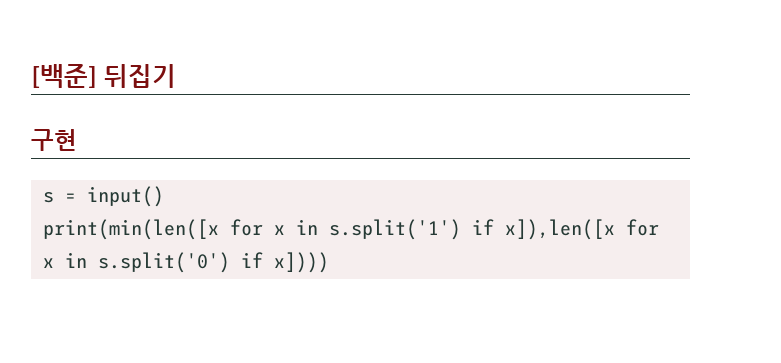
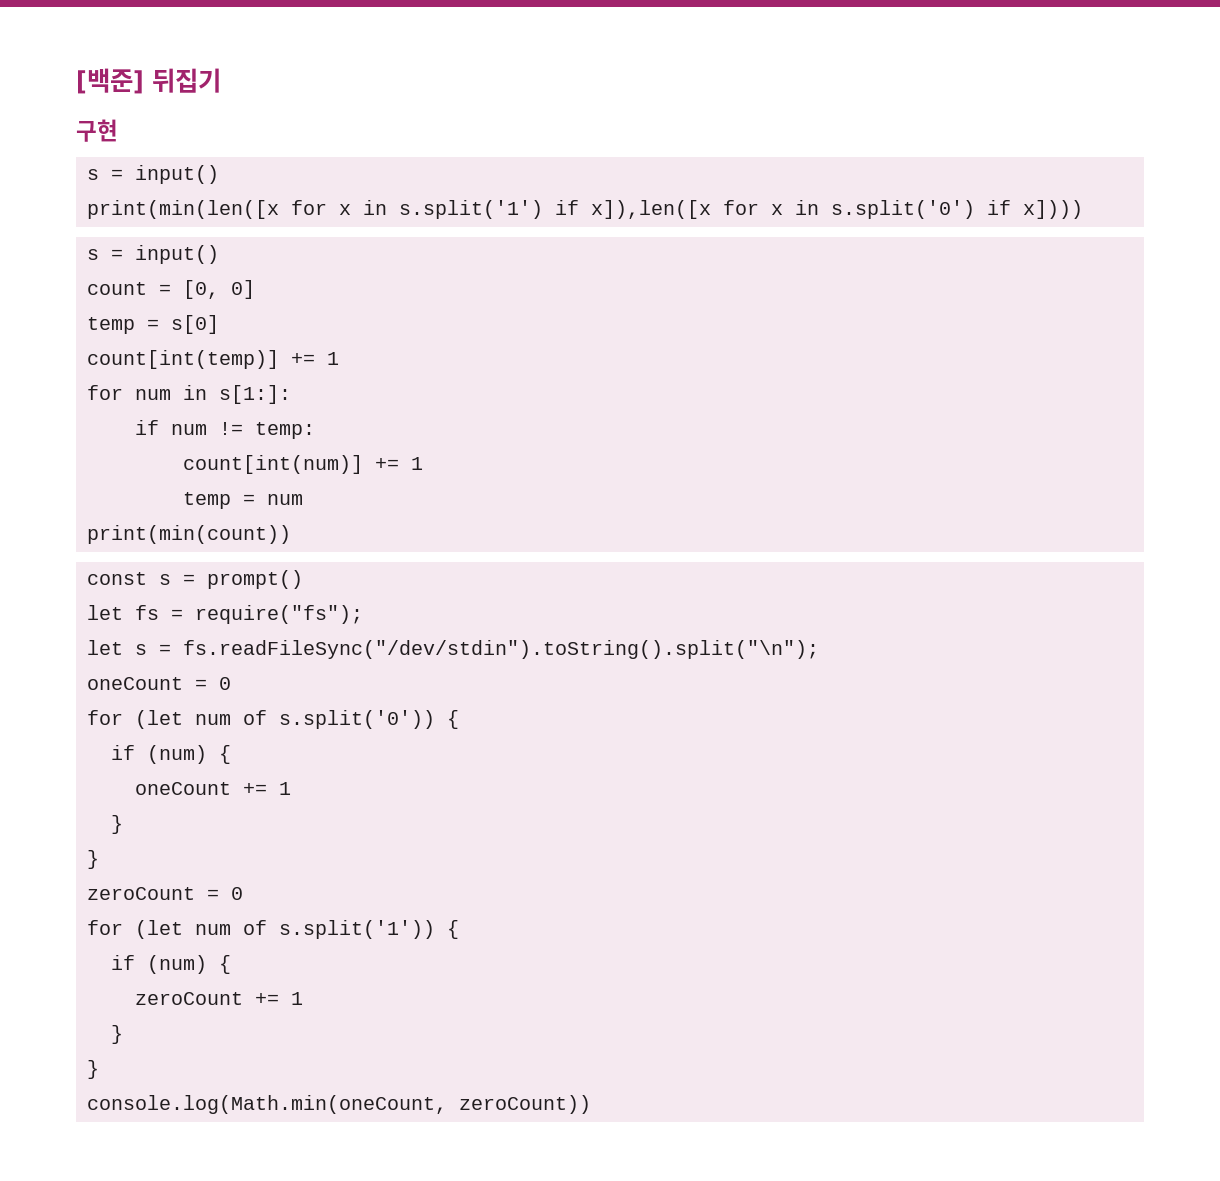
(329, 262) none -> [86,245,219,264] [86,280,255,299] [86,315,219,334] [86,350,339,369] [86,385,291,404] [134,420,315,439] [182,455,423,474] [182,492,303,509] [86,525,291,544] [86,570,303,589] [86,605,363,624] [86,640,819,659] [86,677,231,690] [86,710,459,729] [110,745,231,764] [134,782,291,795] [110,815,123,834] [86,850,99,869] [86,887,243,900] [86,920,459,939] [110,955,231,974] [134,992,303,1005] [110,1025,123,1044] [86,1060,99,1079] [86,1095,591,1114] // s = input() // count = [0, 0] // temp = s[0] // count[int(temp)] += 1 // for num in s[1:]: // if num != temp: // count[int(num)] += 1 // temp = num // print(min(count)) // const s = prompt() // let fs = require("fs"); // let s = fs.readFileSync("/dev/stdin").toString().split("\n"); // oneCount = 0 // for (let num of s.split('0')) { // if (num) { // oneCount += 1 // } // } // zeroCount = 0 // for (let num of s.split('1')) { // if (num) { // zeroCount += 1 // } // } // console.log(Math.min(oneCount, zeroCount))

